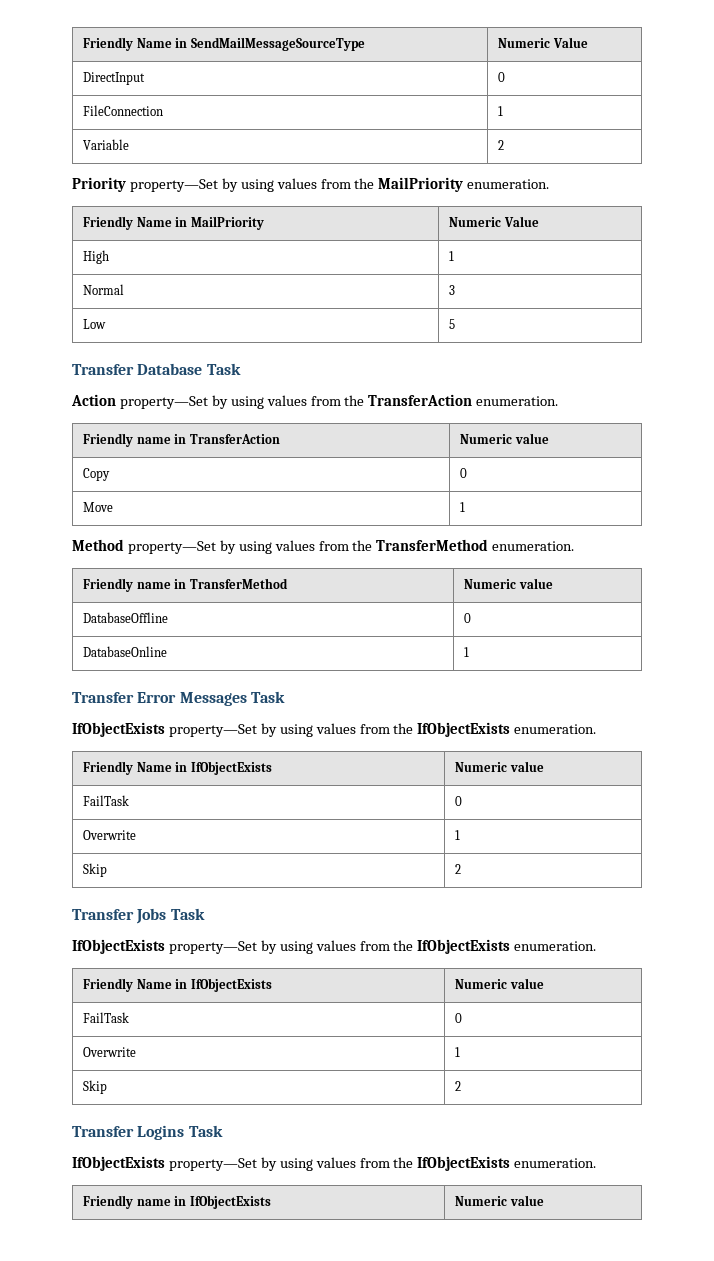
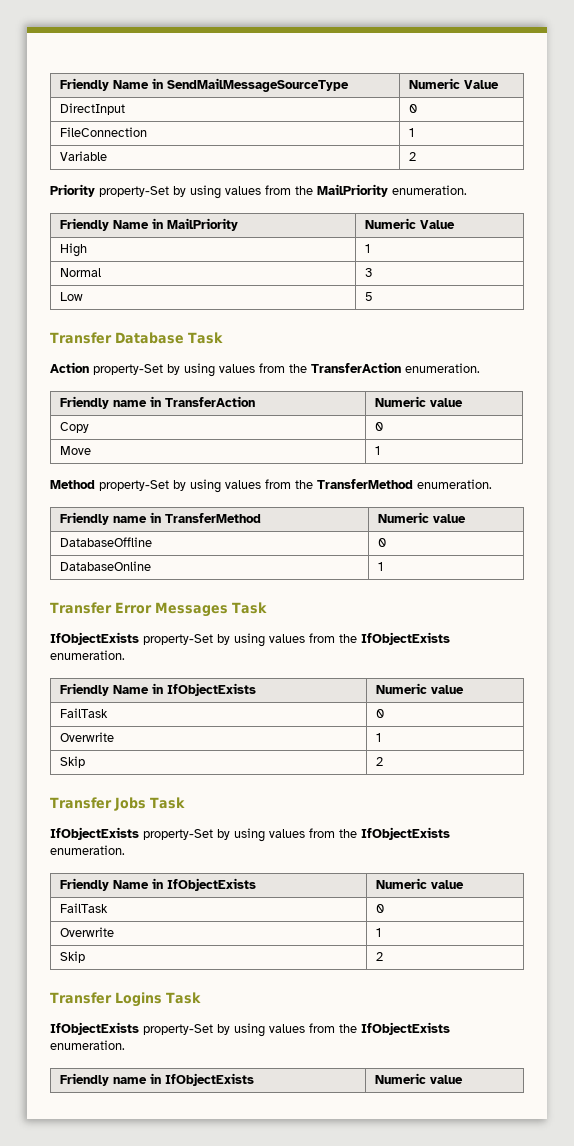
[129,179,218,192] property—Set -> [99,186,169,197] property-Set
[119,396,208,409] property—Set -> [93,364,163,375] property-Set
[127,541,216,554] property—Set -> [99,480,169,491] property-Set
[168,724,257,737] property—Set -> [143,634,213,645] property-Set
[168,941,257,954] property—Set -> [143,829,213,840] property-Set
[168,1158,257,1171] property—Set -> [143,1024,213,1035] property-Set

